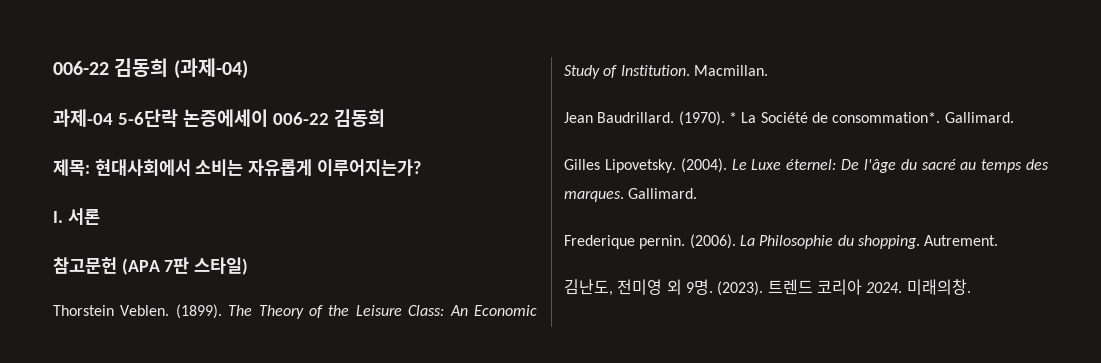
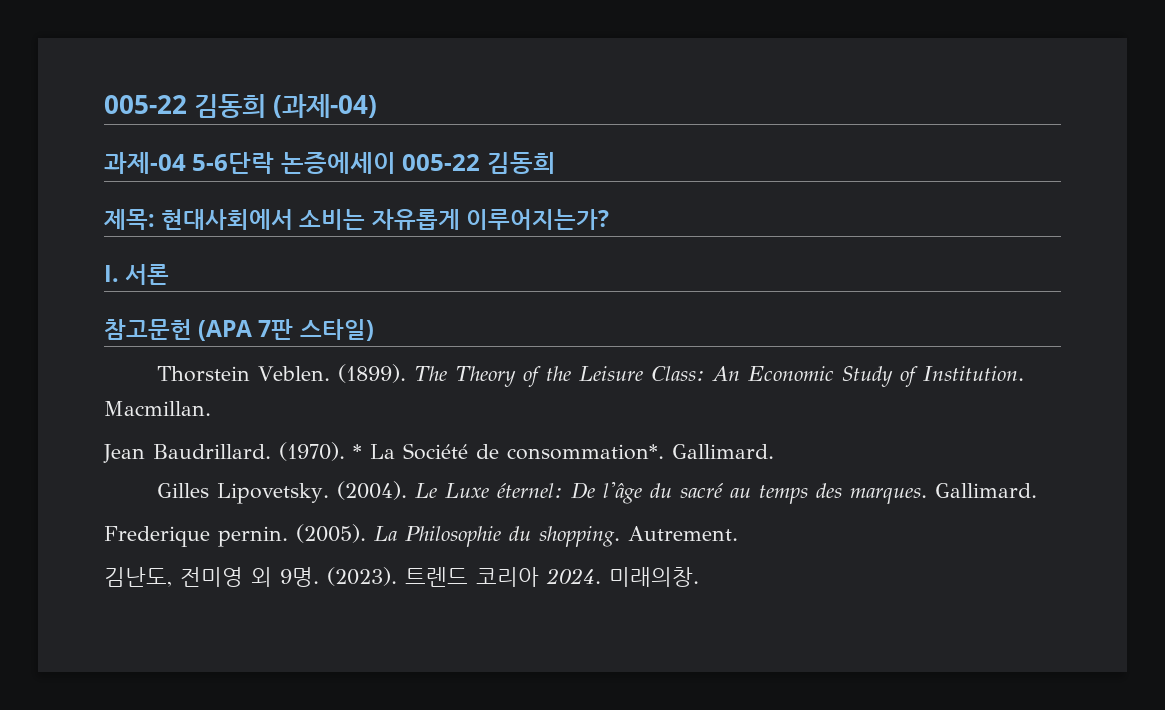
[53,61,109,75] 006-22 -> [104,95,187,114] 005-22
[272,112,329,125] 006-22 -> [402,154,481,171] 005-22
[689,234,736,249] (2006). -> [296,524,366,543] (2005).

